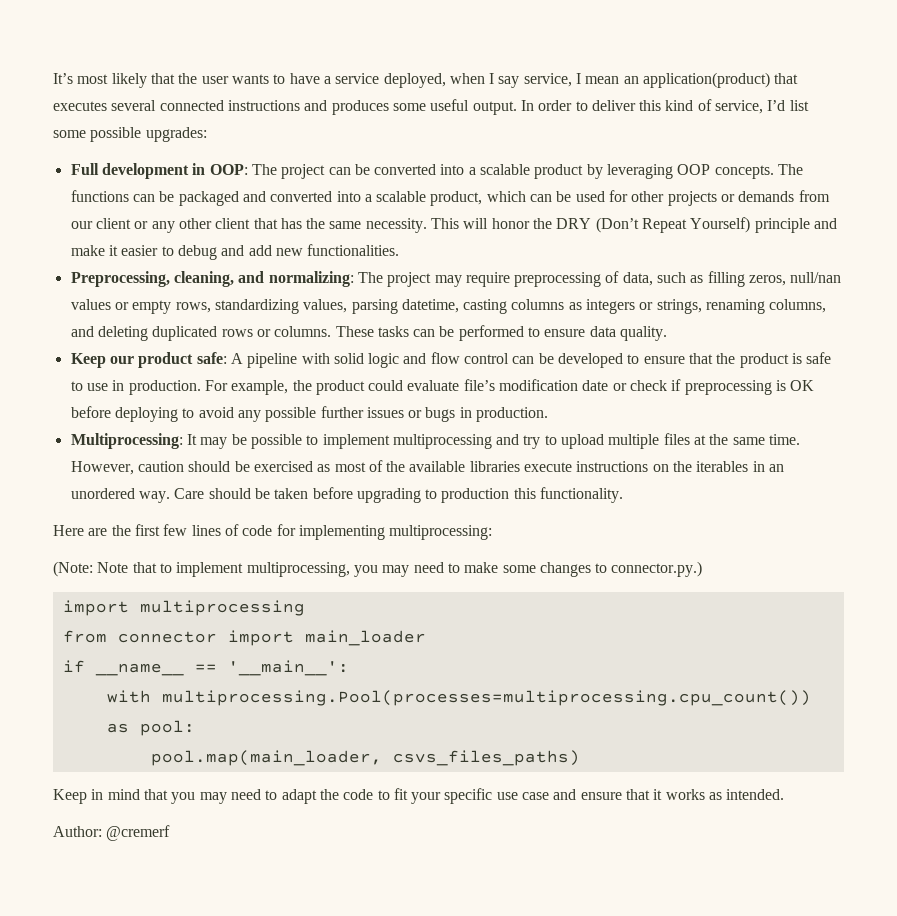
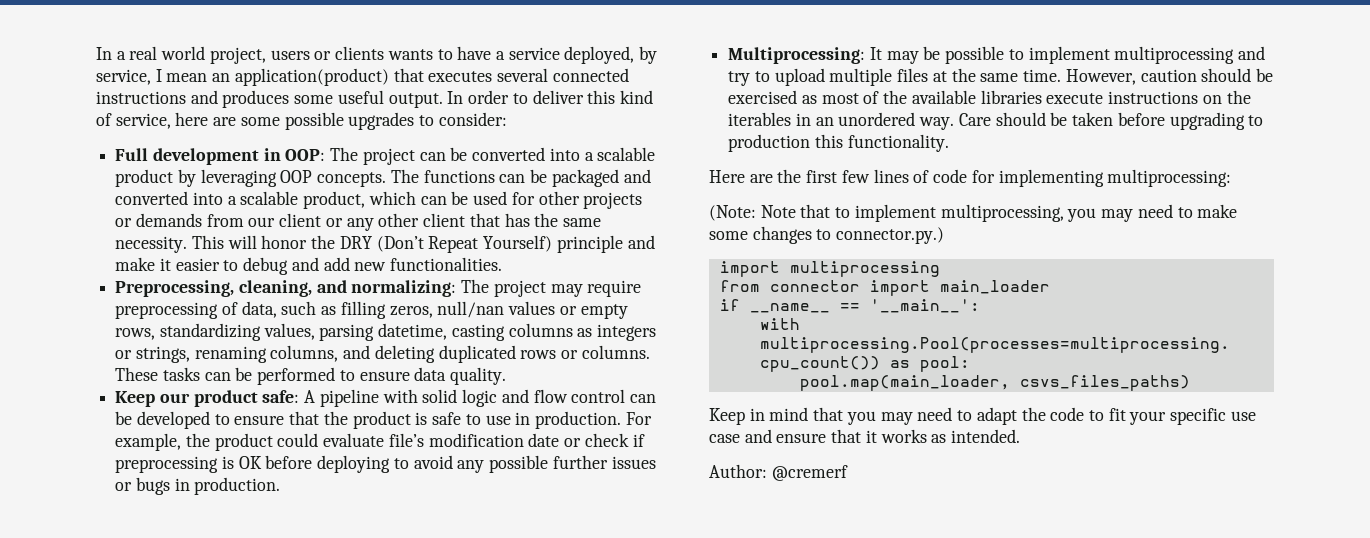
[53,73,229,88] It’s most likely that the user -> [96,46,385,64] In a real world project, users or clients
[449,73,520,88] when I say -> [639,46,658,64] by
[767,100,809,111] [53,127,207,142] I’d list some possible upgrades: -> [175,112,507,130] here are some possible upgrades to consider:

